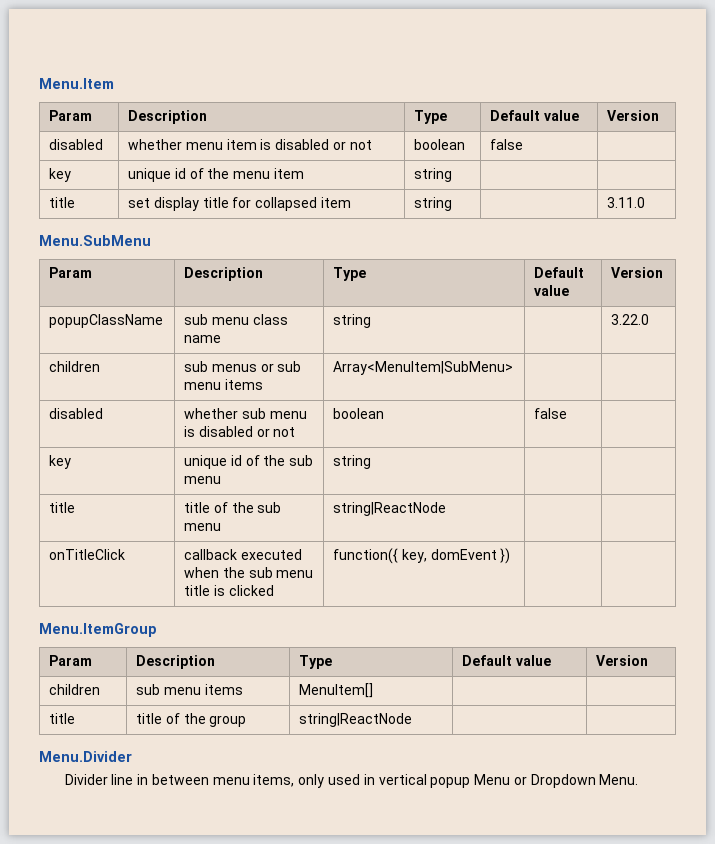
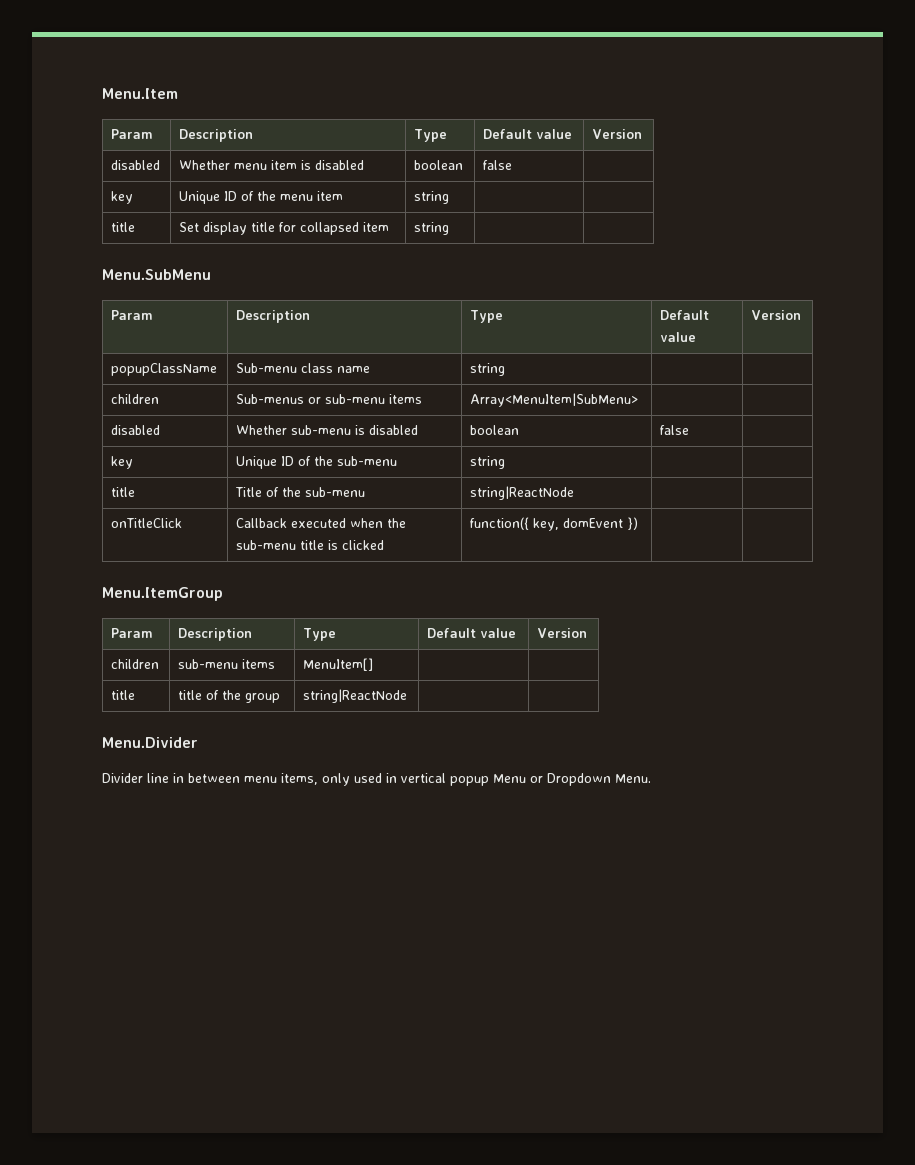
[128,139,183,150] whether -> [179,160,231,170] Whether
[332,140,372,150] [414,139,466,150] [490,139,524,150] [49,168,72,182] [128,168,186,182] or not | boolean | false | // key | unique id -> [414,160,464,170] [483,160,513,170] [111,191,134,204] [179,191,238,204] | boolean | false | // key | Unique ID
[128,198,151,208] set -> [179,222,200,232] Set
[607,197,646,208] 3.11.0 -> (450, 228) none
[184,314,249,325] sub menu -> [236,363,298,373] Sub-menu
[611,314,650,325] [49,361,101,372] [184,361,302,372] [184,382,222,390] 3.22.0 // children | sub menus or sub menu -> [111,394,160,404] [236,394,386,404] // children | Sub-menus or sub-menu
[184,408,307,419] [184,426,296,437] [333,408,385,419] [534,408,568,419] [49,455,72,469] [184,455,314,469] [184,476,222,484] [333,455,372,469] [49,502,76,513] [184,502,282,513] [184,523,222,531] whether sub menu is disabled or not | boolean | false | // key | unique id of the sub menu | string | | // title | title of the sub menu -> [236,425,419,435] [470,425,520,435] [660,425,690,435] [111,456,134,469] [236,456,398,469] [470,456,506,469] [111,487,136,497] [235,487,366,497] Whether sub-menu is disabled | boolean | false | // key | Unique ID of the sub-menu | string | | // title | Title of the sub-menu
[184,549,238,560] callback -> [236,518,288,528] Callback
[248,567,314,578] sub menu -> [236,540,297,550] sub-menu
[136,684,201,695] sub menu -> [178,659,239,669] sub-menu

